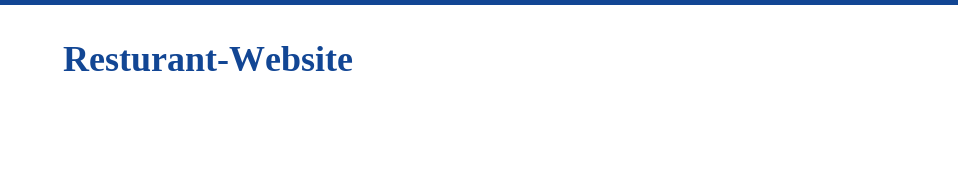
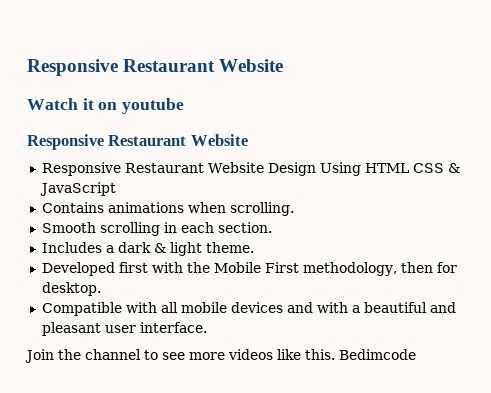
[63,46,353,71] Resturant-Website -> [27,59,284,76] [27,98,185,114] [27,134,248,150] [41,162,460,176] [39,182,116,196] [41,202,294,216] [41,222,272,236] [41,242,254,256] [41,262,457,276] [41,282,101,296] [41,302,456,316] [41,322,207,336] [25,349,416,363] Responsive Restaurant Website // Watch it on youtube // Responsive Restaurant Website // Responsive Restaurant Website Design Using HTML CSS & JavaScript // Contains animations when scrolling. // Smooth scrolling in each section. // Includes a dark & light theme. // Developed first with the Mobile First methodology, then for desktop. // Compatible with all mobile devices and with a beautiful and pleasant user interface. // Join the channel to see more videos like this. Bedimcode

